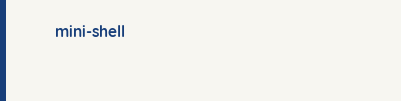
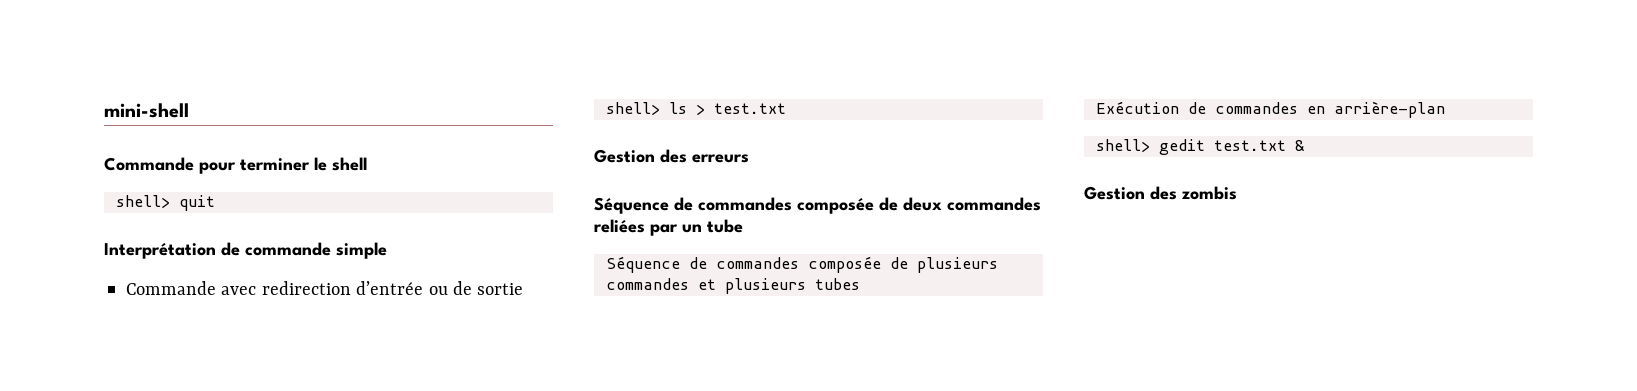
(125, 31) none -> [104,157,367,174] [116,195,215,211] [104,242,387,259] [126,281,524,295] [606,102,786,115] [594,149,749,163] [594,197,1041,214] [594,219,743,236] [606,256,998,273] [606,278,860,294] [1096,101,1445,118] [1096,139,1305,155] [1084,186,1237,200] // Commande pour terminer le shell // shell> quit // Interprétation de commande simple // Commande avec redirection d’entrée ou de sortie // shell> ls > test.txt // Gestion des erreurs // Séquence de commandes composée de deux commandes reliées par un tube // Séquence de commandes composée de plusieurs commandes et plusieurs tubes // Exécution de commandes en arrière-plan // shell> gedit test.txt & // Gestion des zombis

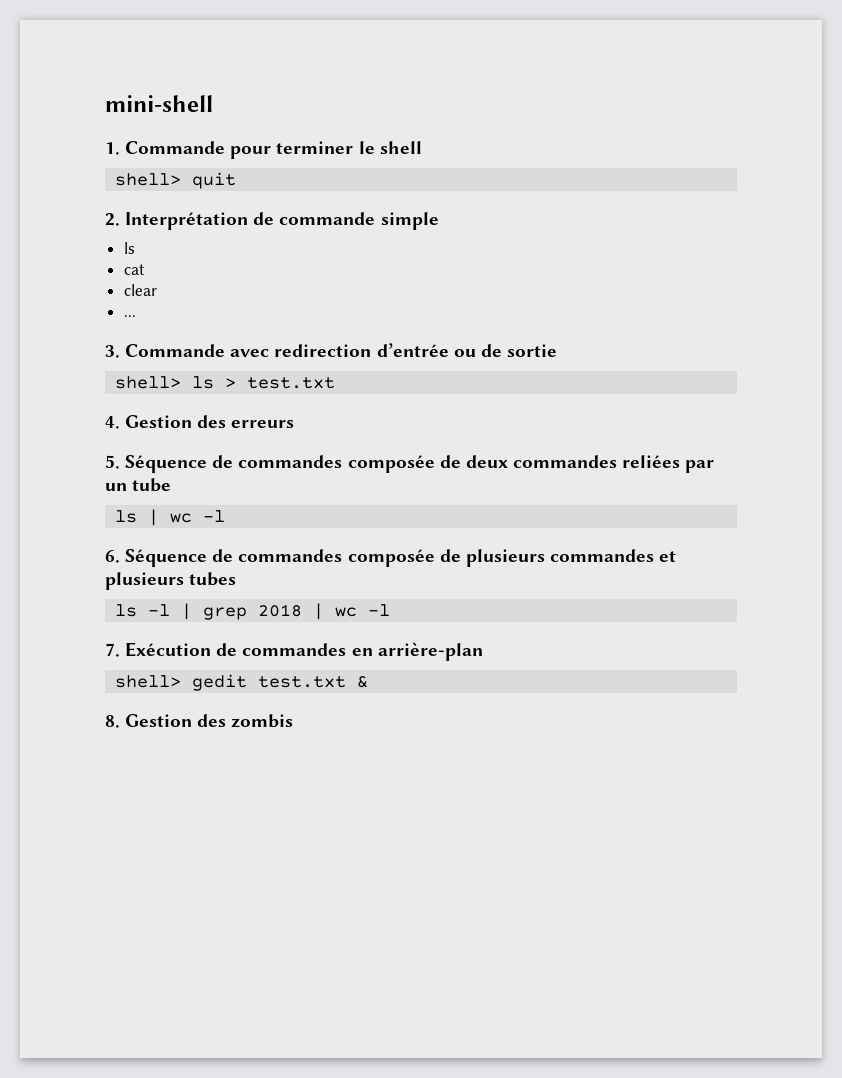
(189, 110) none -> [105,142,120,155] 1.
(215, 203) none -> [105,213,120,226] 2.
(387, 250) none -> [123,242,135,254] [123,264,145,275] [123,284,157,296] [123,315,136,317] [105,345,120,358] ls // cat // clear // ... // 3.
(786, 108) none -> [105,416,120,429] 4.
(749, 158) none -> [105,455,120,469] 5.
(743, 226) none -> [115,509,226,526] [105,550,120,563] ls | wc -l // 6.
(860, 284) none -> [115,603,391,620] [105,643,120,657] ls -l | grep 2018 | wc -l // 7.
(1305, 145) none -> [105,715,120,728] 8.

